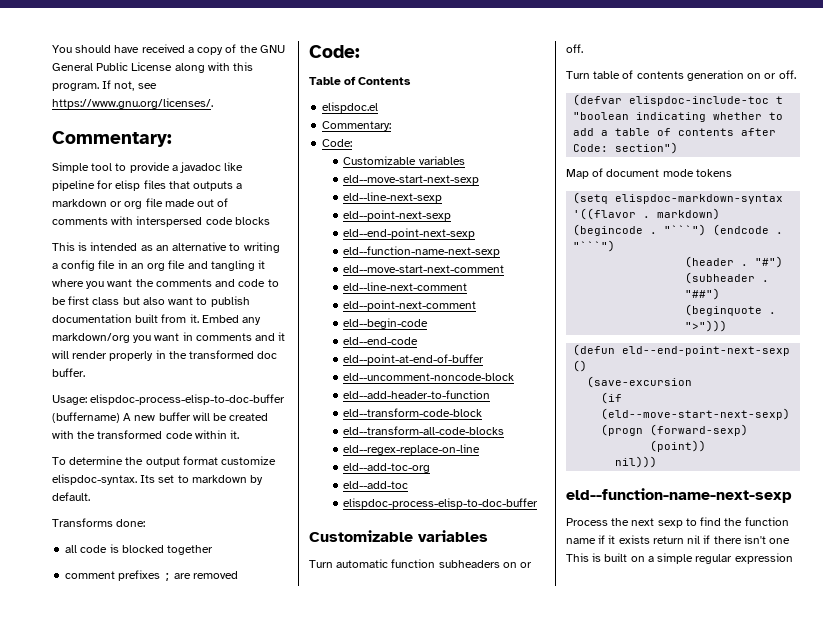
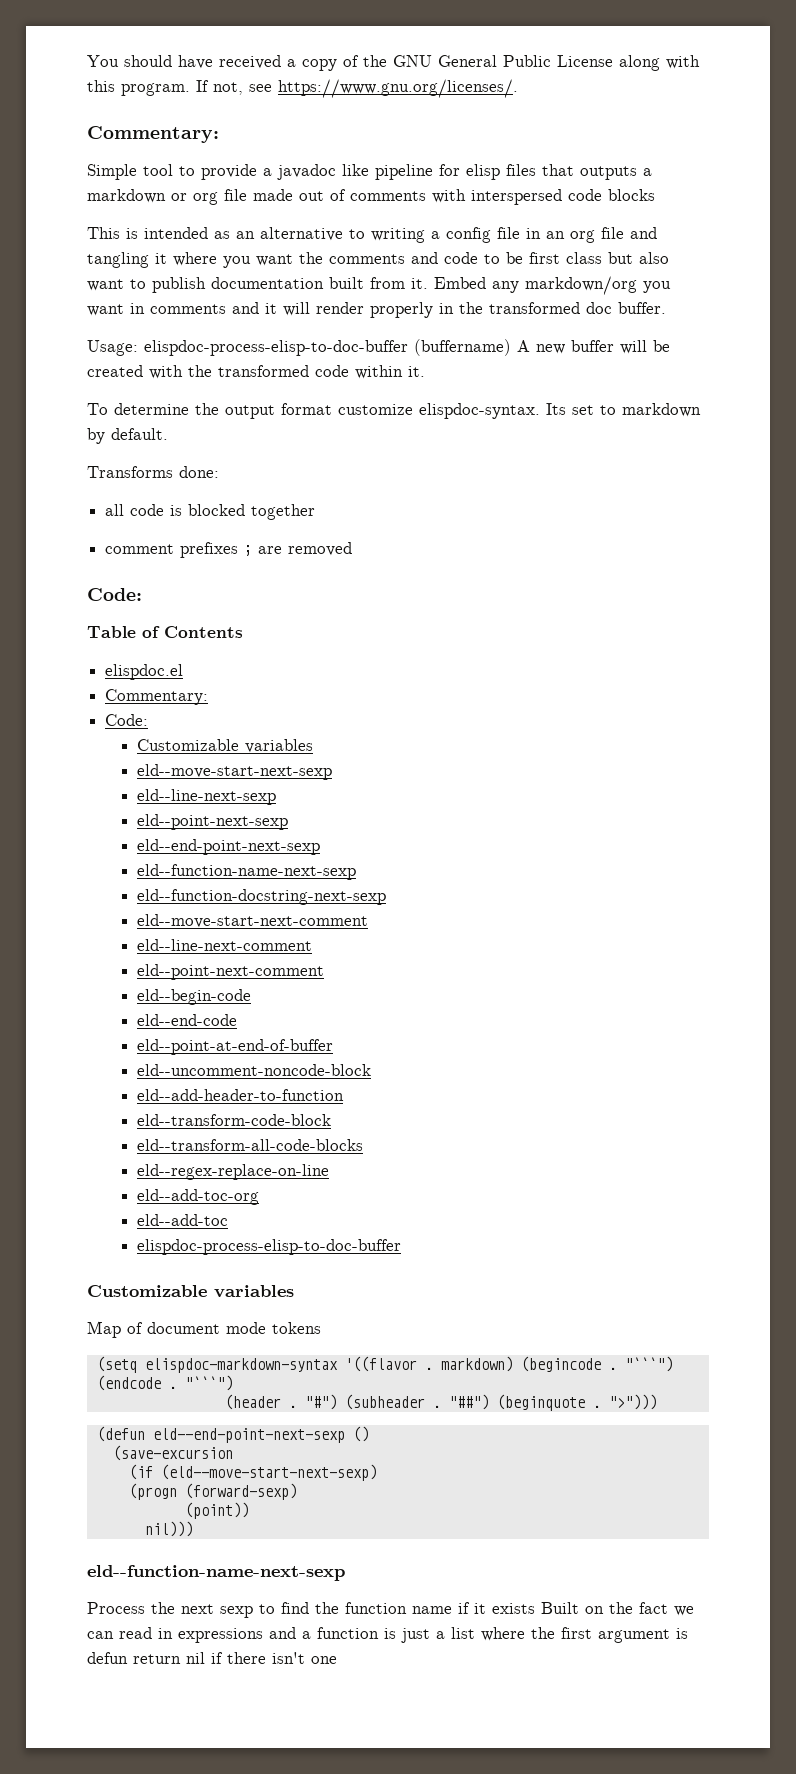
(501, 251) none -> [136,889,386,905] // eld--function-docstring-next-sexp
[309,559,533,568] [566,44,583,53] [566,70,796,81] [573,94,784,106] [573,112,784,122] [573,128,777,136] [573,142,679,154] // Turn automatic function subheaders on or off. // Turn table of contents generation on or off. // (defvar elispdoc-include-toc t "boolean indicating whether to add a table of contents after Code: section") -> (294, 1291) none
(650, 539) none -> [541,1602,694,1616] [87,1627,688,1643] [87,1652,128,1664] Built on the fact we can read in expressions and a function is just a list where the first argument is defun
[566,553,793,564] This is built on a simple regular expression -> (337, 1660) none

